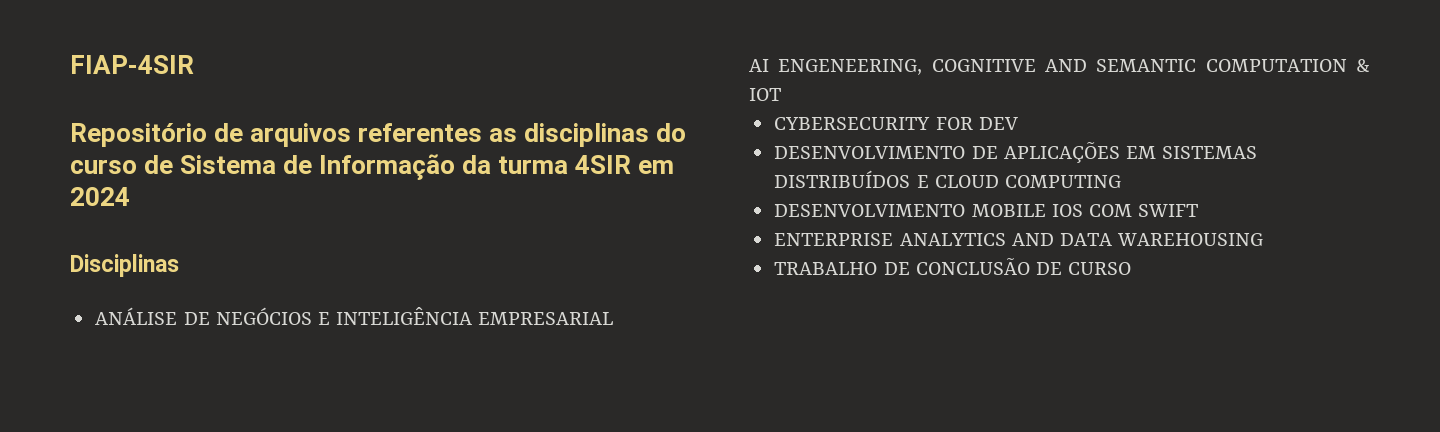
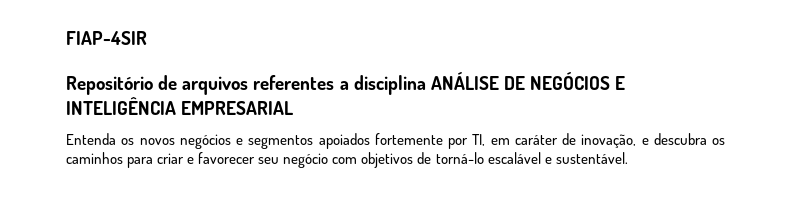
[489,123,687,147] [70,154,675,180] [70,187,130,206] [70,254,179,277] as disciplinas do curso de Sistema de Informação da turma 4SIR em 2024 // Disciplinas // -> [339,75,426,95] a disciplina
[749,59,1370,75] [749,88,781,101] [774,117,1018,130] [774,142,1258,163] [774,170,1121,188] [774,204,1199,217] [774,233,1264,246] [774,258,1132,275] AI ENGENEERING, COGNITIVE AND SEMANTIC COMPUTATION & IOT // CYBERSECURITY FOR DEV // DESENVOLVIMENTO DE APLICAÇÕES EM SISTEMAS DISTRIBUÍDOS E CLOUD COMPUTING // DESENVOLVIMENTO MOBILE IOS COM SWIFT // ENTERPRISE ANALYTICS AND DATA WAREHOUSING // TRABALHO DE CONCLUSÃO DE CURSO -> [66,133,725,149] [66,152,628,168] Entenda os novos negócios e segmentos apoiados fortemente por TI, em caráter de inovação, e descubra os caminhos para criar e favorecer seu negócio com objetivos de torná-lo escalável e sustentável.

